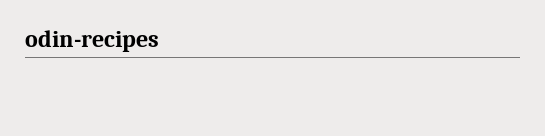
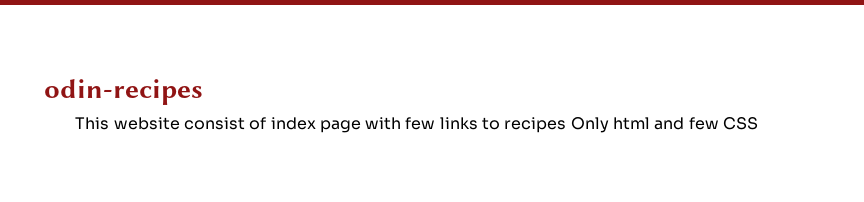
(159, 41) none -> [75,117,759,133] // This website consist of index page with few links to recipes Only html and few CSS

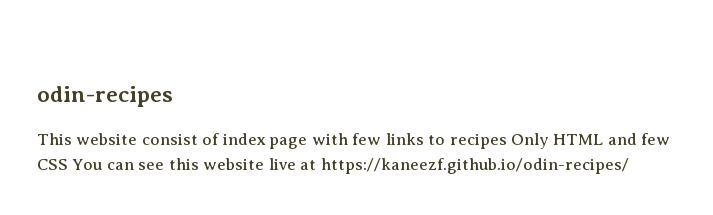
[613,117,651,130] html -> [553,134,604,145] HTML
(759, 123) none -> [72,158,629,174] You can see this website live at https://kaneezf.github.io/odin-recipes/

